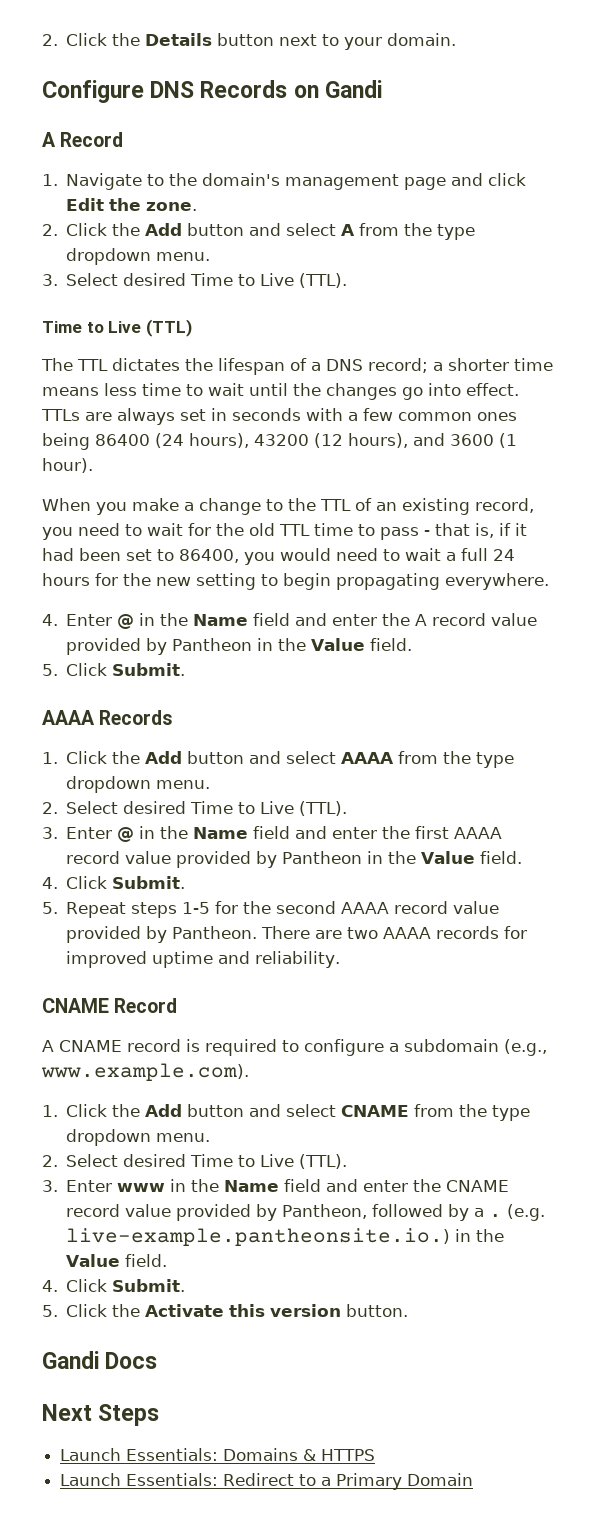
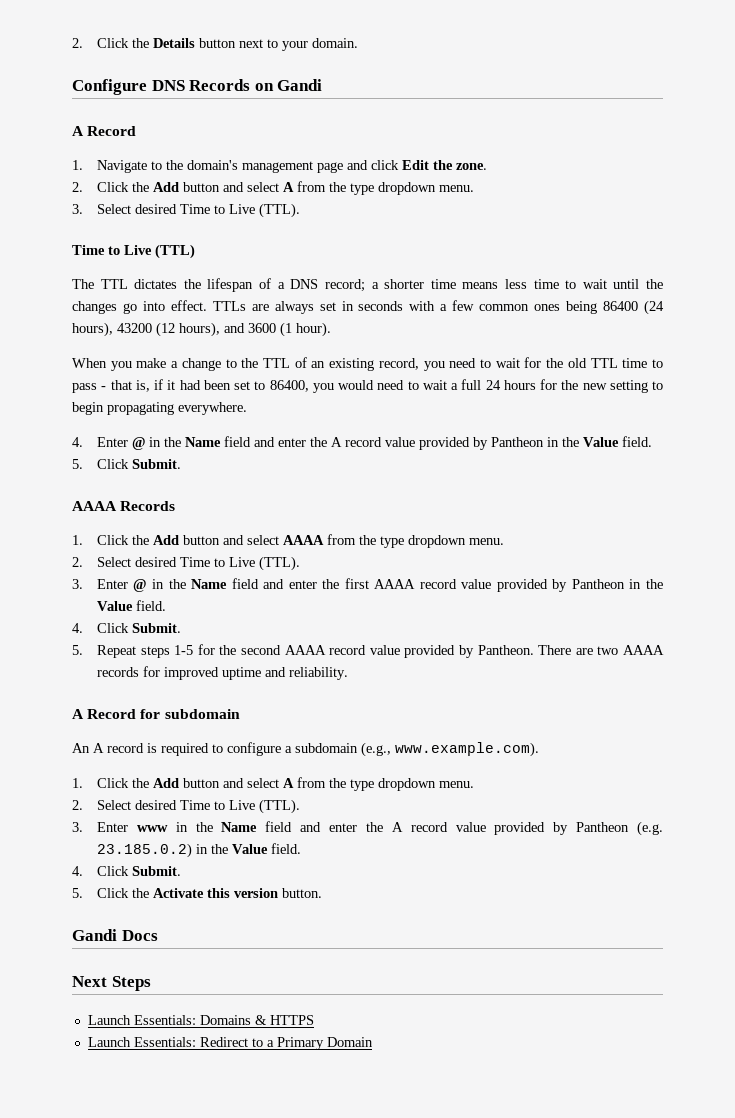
[42,998,178,1013] [42,1040,122,1052] CNAME Record // A CNAME -> [72,709,240,719] [72,743,104,753] A Record for subdomain // An A
[341,1105,410,1117] CNAME -> [282,778,294,788] A
[446,1180,510,1192] [66,1204,546,1221] [66,1228,451,1246] CNAME record value provided by Pantheon, followed by a . (e.g. live-example.pantheonsite.io.) -> [391,821,663,836] [96,843,192,858] A record value provided by Pantheon (e.g. 23.185.0.2)

